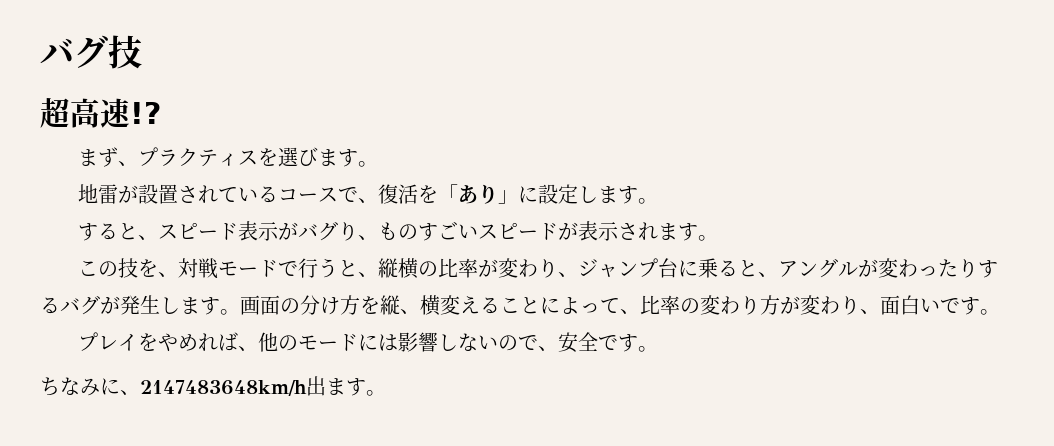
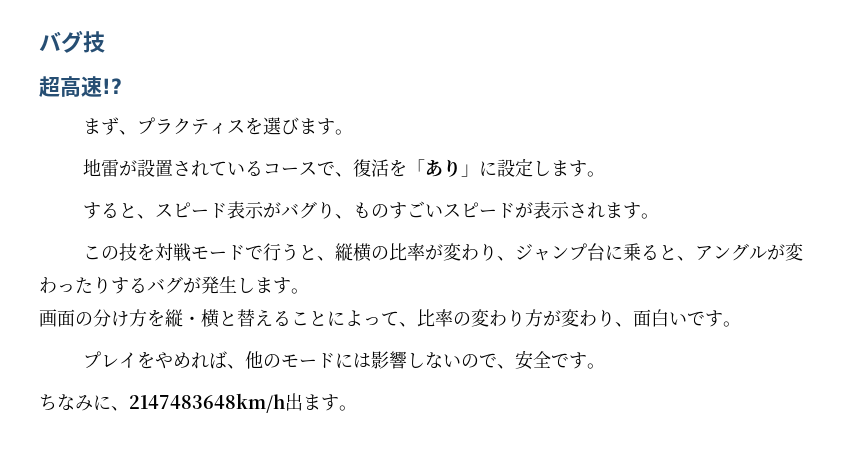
[157,272,178,277] 、 -> (155, 252) none
(240, 312) none -> (309, 291) //
[400,295,460,316] 、横変 -> [183,309,255,328] ・横と替

